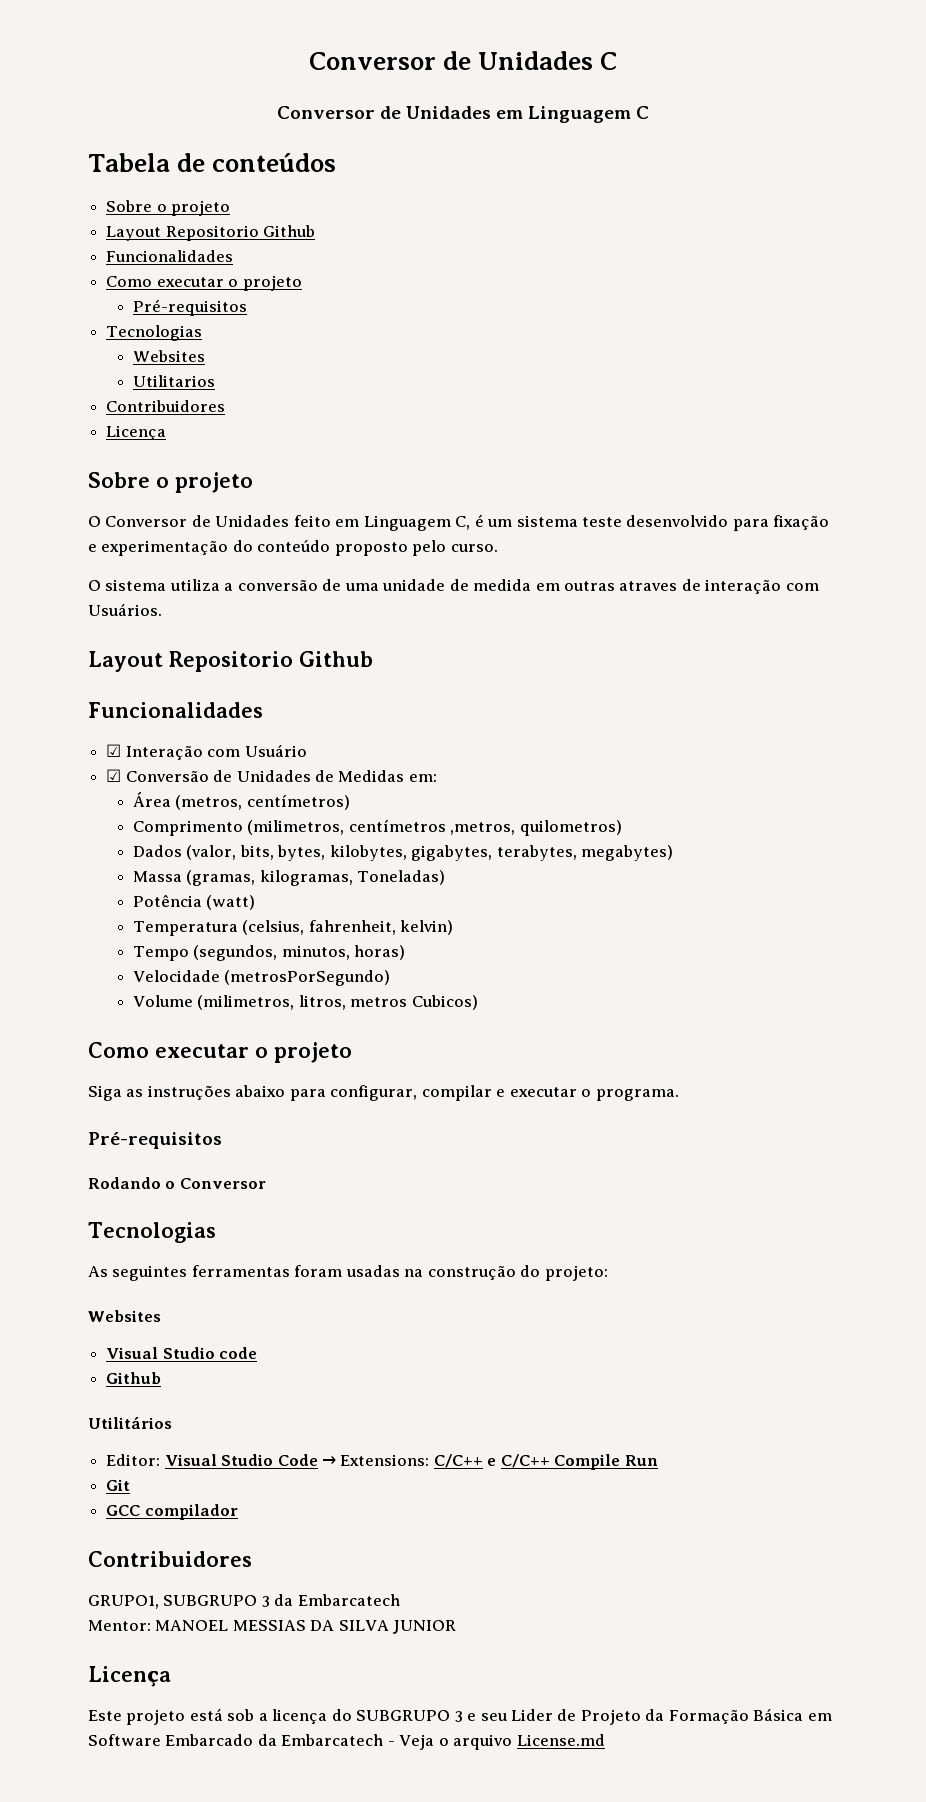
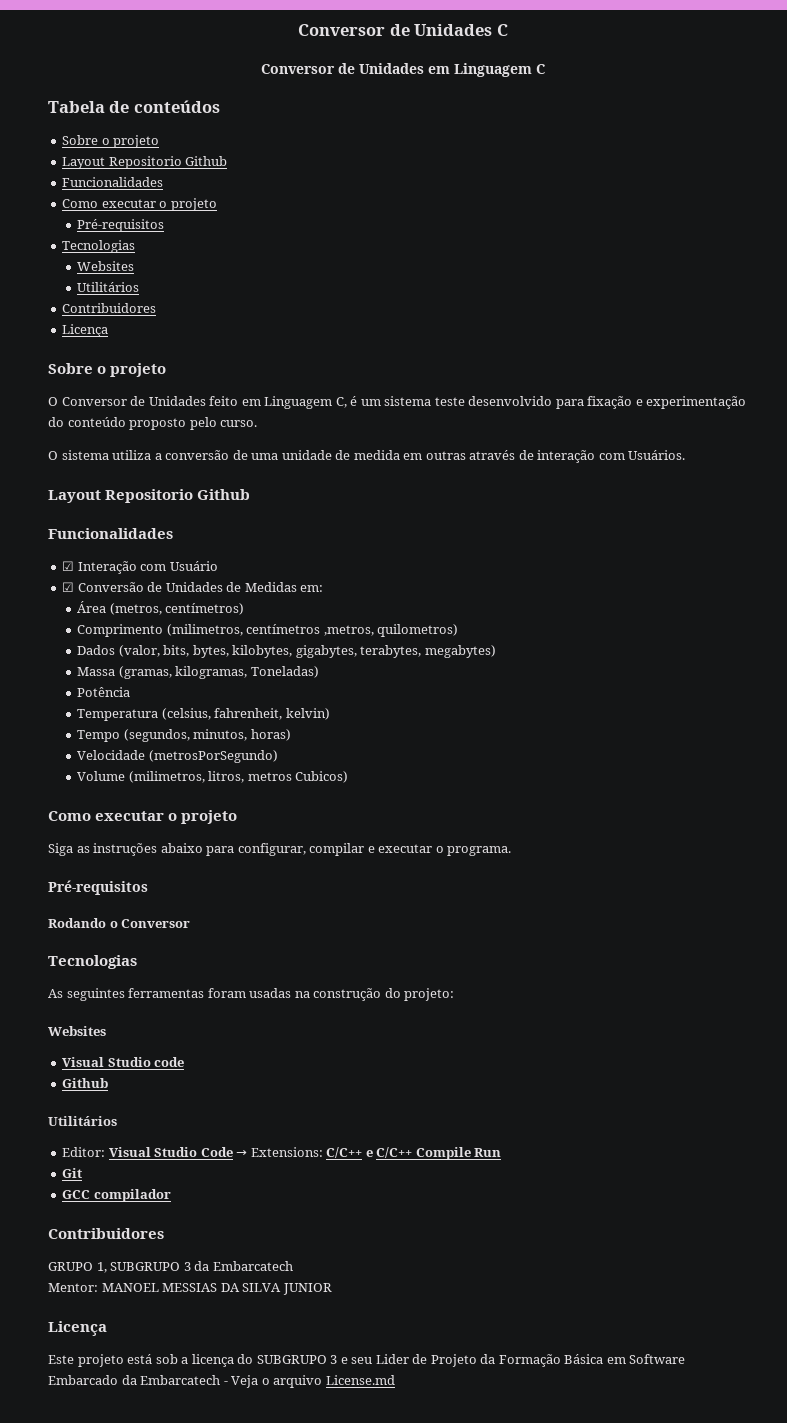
[132,375,215,387] Utilitarios -> [77,282,140,292] Utilitários
[619,581,678,591] atraves -> [469,450,516,460] através
[206,895,256,910] (watt) -> (131, 692) none
[88,1595,159,1609] GRUPO1, -> [48,1262,107,1273] GRUPO 1,

